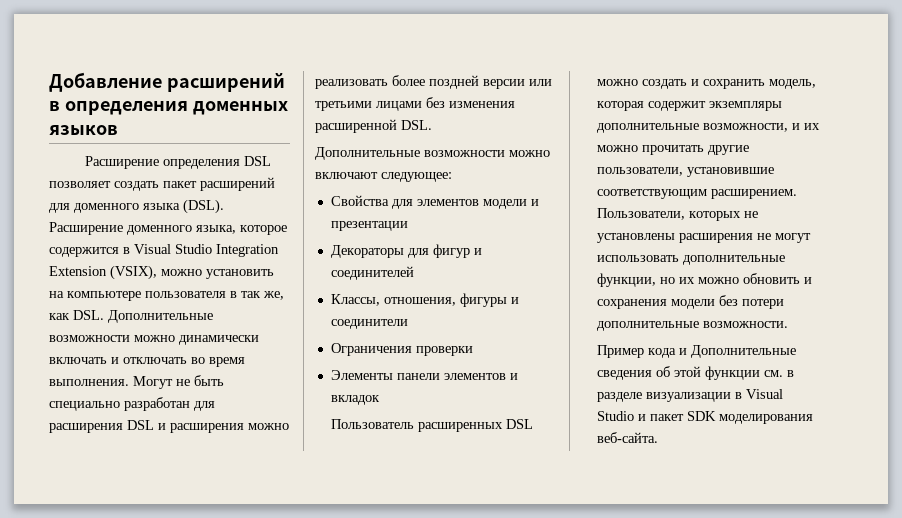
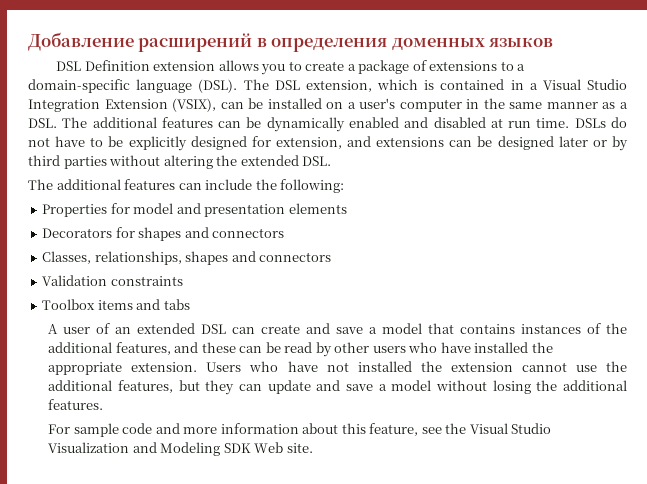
[85,156,272,169] [49,177,275,191] [49,199,224,214] [49,222,287,235] [49,247,130,257] Расширение определения DSL позволяет создать пакет расширений для доменного языка (DSL). Расширение доменного языка, которое содержится в -> [56,60,526,75] [28,79,538,93] DSL Definition extension allows you to create a package of extensions to a domain-specific language (DSL). The DSL extension, which is contained in a
[161,269,274,279] [49,291,284,301] [49,310,213,323] [49,335,259,345] [49,357,245,367] [49,375,224,389] [49,397,215,411] [49,420,289,433] [315,75,552,89] [315,97,515,111] [315,119,432,133] [315,147,550,160] [315,172,452,182] [330,195,539,209] [330,221,408,231] [330,244,482,258] [330,266,414,280] [330,293,519,307] [330,319,408,329] [330,343,473,356] [330,370,518,380] [330,395,380,405] [331,419,534,432] [597,79,817,89] [597,101,783,111] [597,123,821,133] [597,145,750,155] [597,167,775,177] [597,189,798,199] [597,208,759,221] [597,233,812,243] [597,255,786,265] [597,273,813,287] [597,295,785,309] [597,321,789,331] [597,345,797,358] [597,366,795,380] [597,389,784,402] [597,411,814,424] [597,432,659,443] можно установить на компьютере пользователя в так же, как DSL. Дополнительные возможности можно динамически включать и отключать во время выполнения. Могут не быть специально разработан для расширения DSL и расширения можно реализовать более поздней версии или третьими лицами без изменения расширенной DSL. // Дополнительные возможности можно включают следующее: // Свойства для элементов модели и презентации // Декораторы для фигур и соединителей // Классы, отношения, фигуры и соединители // Ограничения проверки // Элементы панели элементов и вкладок // Пользователь расширенных DSL можно создать и сохранить модель, которая содержит экземпляры дополнительные возможности, и их можно прочитать другие пользователи, установившие соответствующим расширением. Пользователи, которых не установлены расширения не могут использовать дополнительные функции, но их можно обновить и сохранения модели без потери дополнительные возможности. // Пример кода и Дополнительные сведения об этой функции см. в разделе визуализации в Visual Studio и пакет SDK моделирования веб-сайта. -> [220,98,628,112] [28,117,627,132] [28,136,628,151] [28,155,332,169] [28,179,345,193] [42,203,347,217] [42,227,285,241] [42,251,332,265] [42,275,183,286] [42,299,190,310] [48,323,628,334] [48,342,553,357] [48,361,628,375] [48,380,628,395] [48,399,104,410] [48,423,552,437] [48,442,313,456] can be installed on a user's computer in the same manner as a DSL. The additional features can be dynamically enabled and disabled at run time. DSLs do not have to be explicitly designed for extension, and extensions can be designed later or by third parties without altering the extended DSL. // The additional features can include the following: // Properties for model and presentation elements // Decorators for shapes and connectors // Classes, relationships, shapes and connectors // Validation constraints // Toolbox items and tabs // A user of an extended DSL can create and save a model that contains instances of the additional features, and these can be read by other users who have installed the appropriate extension. Users who have not installed the extension cannot use the additional features, but they can update and save a model without losing the additional features. // For sample code and more information about this feature, see the Visual Studio Visualization and Modeling SDK Web site.

